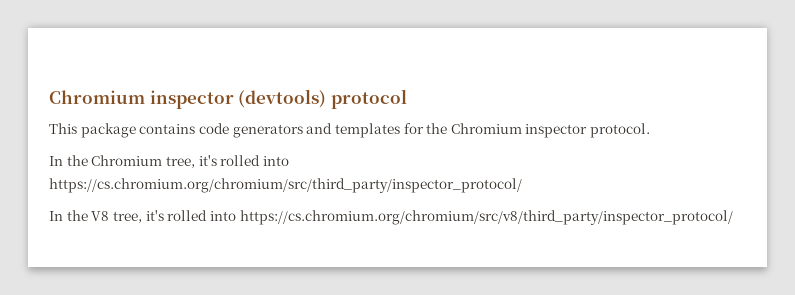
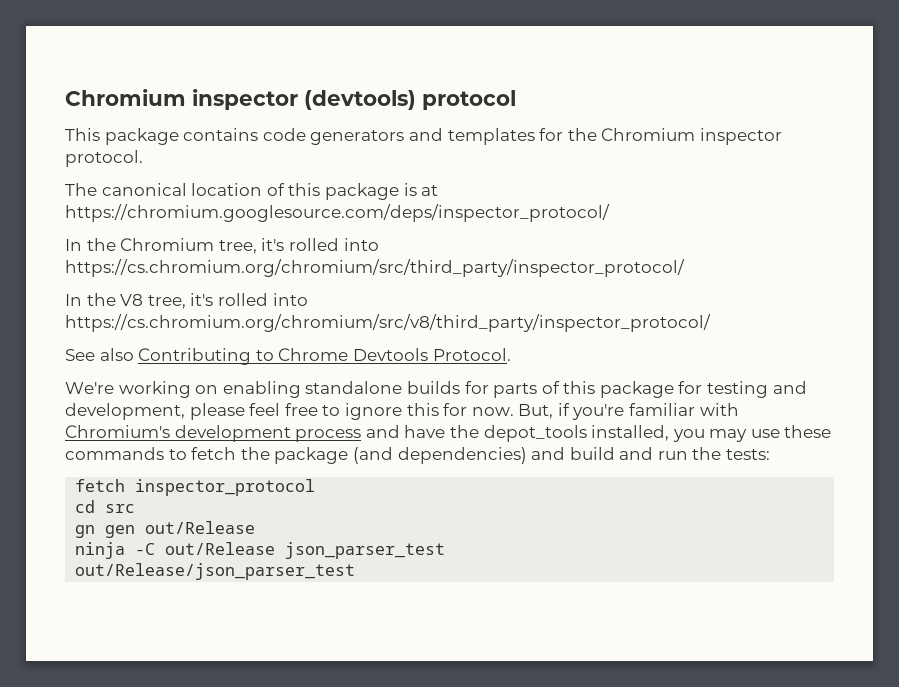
(651, 130) none -> [65,183,439,200] [65,204,610,222] // The canonical location of this package is at https://chromium.googlesource.com/deps/inspector_protocol/
(733, 217) none -> [65,348,511,365] [65,381,807,398] [65,403,739,420] [65,425,832,442] [65,447,771,464] [75,479,316,496] [75,500,136,513] [75,521,256,538] [75,542,446,559] [75,563,356,580] // See also Contributing to Chrome Devtools Protocol. // We're working on enabling standalone builds for parts of this package for testing and development, please feel free to ignore this for now. But, if you're familiar with Chromium's development process and have the depot_tools installed, you may use these commands to fetch the package (and dependencies) and build and run the tests: // fetch inspector_protocol // cd src // gn gen out/Release // ninja -C out/Release json_parser_test // out/Release/json_parser_test

